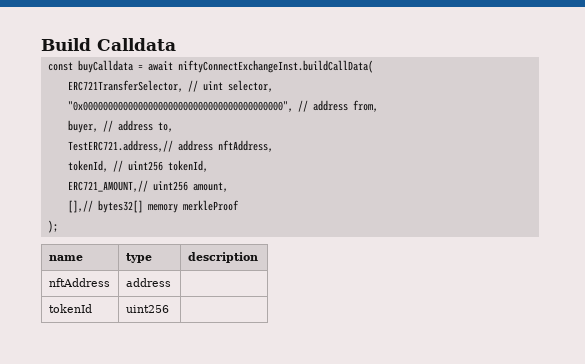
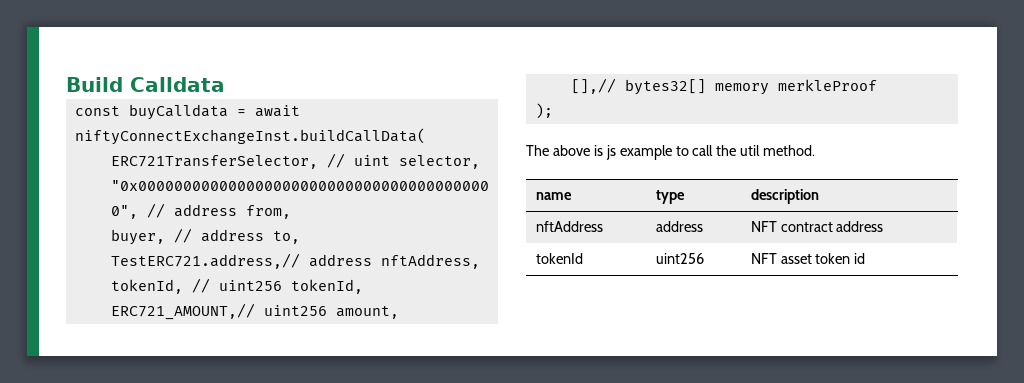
(58, 226) none -> [526,145,816,160] // The above is js example to call the util method.
(171, 282) none -> [750,221,884,232] NFT contract address
(169, 309) none -> [750,253,866,264] NFT asset token id

